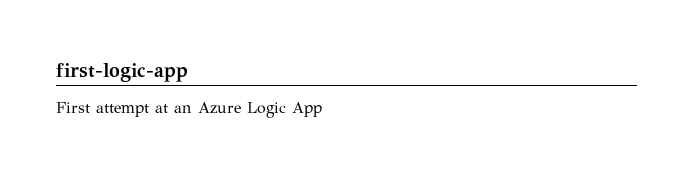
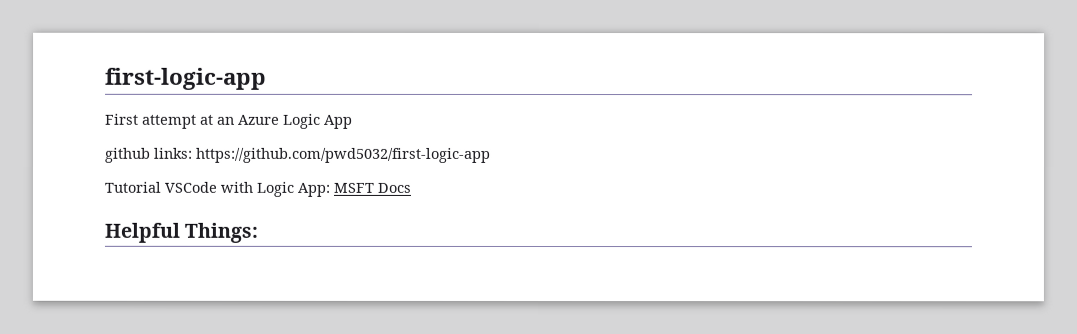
(322, 109) none -> [105,147,491,163] [104,181,411,197] [104,222,259,243] // github links: https://github.com/pwd5032/first-logic-app // Tutorial VSCode with Logic App: MSFT Docs // Helpful Things:

